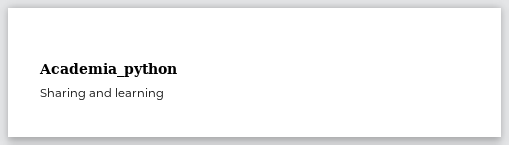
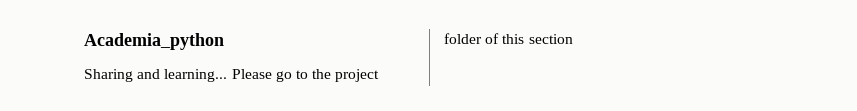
[115,88,165,100] learning -> [164,69,380,82] [444,33,573,44] learning... Please go to the project folder of this section

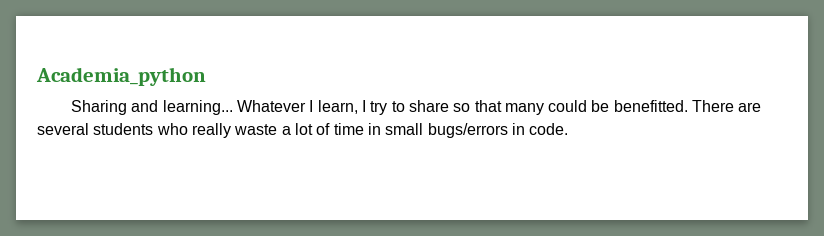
[231,69,380,82] [444,33,573,44] Please go to the project folder of this section -> [236,100,762,115] [37,123,569,138] Whatever I learn, I try to share so that many could be benefitted. There are several students who really waste a lot of time in small bugs/errors in code.

